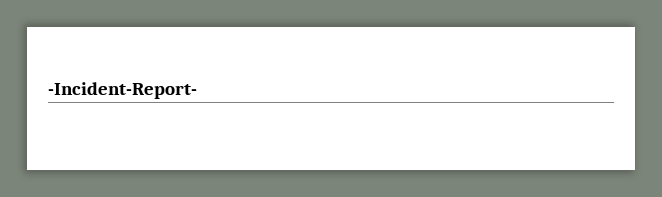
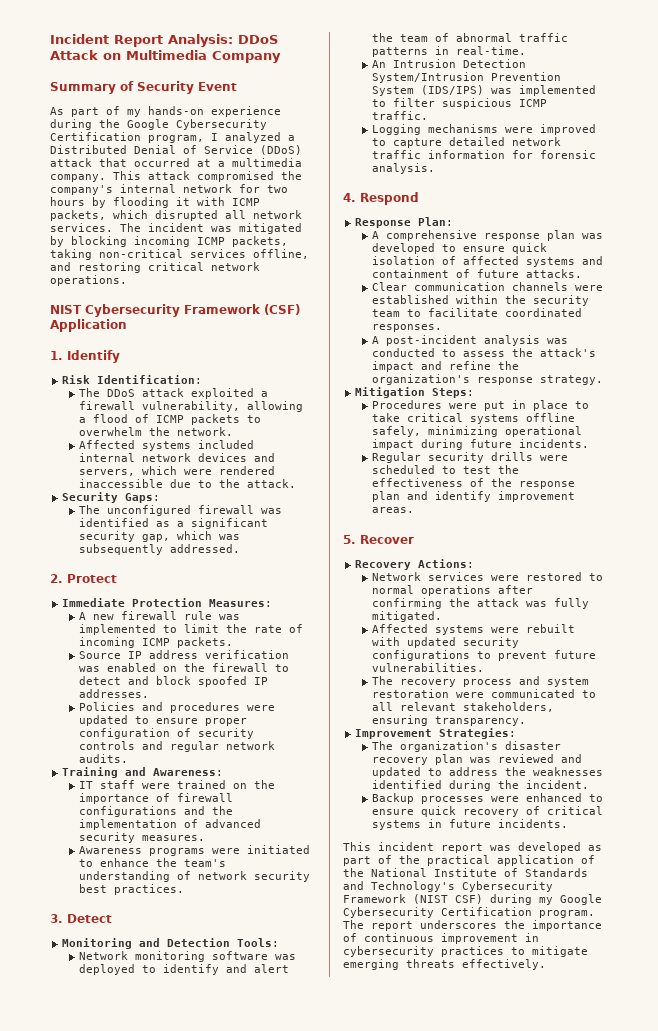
[48,82,197,99] -Incident-Report- -> [50,34,278,47] [50,50,281,63] [50,81,237,94] [50,106,281,117] [50,119,267,130] [50,132,295,143] [50,145,302,155] [50,158,302,167] [50,171,302,182] [50,184,288,195] [50,197,260,208] [50,210,302,221] [50,223,302,234] [50,236,288,247] [50,249,309,260] [50,262,260,273] [50,275,127,286] [50,304,300,317] [50,319,127,332] [50,350,120,363] [62,375,203,384] [78,388,268,399] [78,401,303,412] [78,414,261,425] [78,427,233,436] [78,440,254,451] [78,453,275,462] [78,466,275,476] [78,479,296,488] [62,492,161,503] [78,505,282,516] [78,518,268,529] [78,531,240,542] [78,544,240,555] [50,574,117,583] [62,598,273,607] [78,611,240,620] [78,624,303,635] [78,637,233,648] [78,650,289,659] [78,663,289,672] [78,676,268,687] [78,689,149,698] [78,702,275,713] [78,715,247,726] [78,728,254,739] [78,741,275,752] [78,754,128,763] [62,767,224,778] [78,780,275,789] [78,793,233,804] [78,806,233,817] [78,819,261,830] [78,832,205,843] [78,845,310,856] [78,858,226,867] [78,871,310,882] [78,884,184,895] [50,914,112,923] [62,938,280,949] [78,951,296,962] [78,964,289,975] [371,33,568,42] [371,46,526,57] [371,59,526,68] [371,72,561,83] [371,85,596,96] [371,98,547,109] [371,111,428,120] [371,124,596,135] [371,137,561,148] [371,150,596,159] [371,163,435,174] [343,192,419,205] [355,217,454,228] [371,230,603,241] [371,243,547,254] [371,256,603,267] [371,269,582,278] [371,282,603,291] [371,295,589,306] [371,308,582,317] [371,324,442,332] [371,335,568,346] [371,348,596,357] [371,361,519,372] [371,374,603,385] [355,387,475,398] [371,400,589,411] [371,413,575,424] [371,426,582,437] [371,439,589,450] [371,452,568,463] [371,465,519,474] [371,478,575,489] [371,491,575,502] [371,507,414,513] [343,535,414,544] [355,559,475,570] [371,572,603,581] [371,585,533,596] [371,598,589,609] [371,611,442,622] [371,624,575,635] [371,637,519,648] [371,650,596,661] [371,663,484,672] [371,676,589,687] [371,689,596,698] [371,702,554,712] [371,715,526,726] [355,728,517,739] [371,741,561,752] [371,754,582,765] [371,767,603,778] [371,780,589,791] [371,793,603,804] [371,806,603,817] [371,819,568,830] [343,842,602,853] [343,855,595,866] [343,868,588,877] [343,881,553,892] [343,894,602,905] [343,907,595,918] [343,920,602,931] [343,933,539,944] [343,946,588,957] [343,959,546,970] Incident Report Analysis: DDoS Attack on Multimedia Company // Summary of Security Event // As part of my hands-on experience during the Google Cybersecurity Certification program, I analyzed a Distributed Denial of Service (DDoS) attack that occurred at a multimedia company. This attack compromised the company's internal network for two hours by flooding it with ICMP packets, which disrupted all network services. The incident was mitigated by blocking incoming ICMP packets, taking non-critical services offline, and restoring critical network operations. // NIST Cybersecurity Framework (CSF) Application // 1. Identify // Risk Identification: // The DDoS attack exploited a firewall vulnerability, allowing a flood of ICMP packets to overwhelm the network. // Affected systems included internal network devices and servers, which were rendered inaccessible due to the attack. // Security Gaps: // The unconfigured firewall was identified as a significant security gap, which was subsequently addressed. // 2. Protect // Immediate Protection Measures: // A new firewall rule was implemented to limit the rate of incoming ICMP packets. // Source IP address verification was enabled on the firewall to detect and block spoofed IP addresses. // Policies and procedures were updated to ensure proper configuration of security controls and regular network audits. // Training and Awareness: // IT staff were trained on the importance of firewall configurations and the implementation of advanced security measures. // Awareness programs were initiated to enhance the team's understanding of network security best practices. // 3. Detect // Monitoring and Detection Tools: // Network monitoring software was deployed to identify and alert the team of abnormal traffic patterns in real-time. // An Intrusion Detection System/Intrusion Prevention System (IDS/IPS) was implemented to filter suspicious ICMP traffic. // Logging mechanisms were improved to capture detailed network traffic information for forensic analysis. // 4. Respond // Response Plan: // A comprehensive response plan was developed to ensure quick isolation of affected systems and containment of future attacks. // Clear communication channels were established within the security team to facilitate coordinated responses. // A post-incident analysis was conducted to assess the attack's impact and refine the organization's response strategy. // Mitigation Steps: // Procedures were put in place to take critical systems offline safely, minimizing operational impact during future incidents. // Regular security drills were scheduled to test the effectiveness of the response plan and identify improvement areas. // 5. Recover // Recovery Actions: // Network services were restored to normal operations after confirming the attack was fully mitigated. // Affected systems were rebuilt with updated security configurations to prevent future vulnerabilities. // The recovery process and system restoration were communicated to all relevant stakeholders, ensuring transparency. // Improvement Strategies: // The organization's disaster recovery plan was reviewed and updated to address the weaknesses identified during the incident. // Backup processes were enhanced to ensure quick recovery of critical systems in future incidents. // This incident report was developed as part of the practical application of the National Institute of Standards and Technology's Cybersecurity Framework (NIST CSF) during my Google Cybersecurity Certification program. The report underscores the importance of continuous improvement in cybersecurity practices to mitigate emerging threats effectively.

